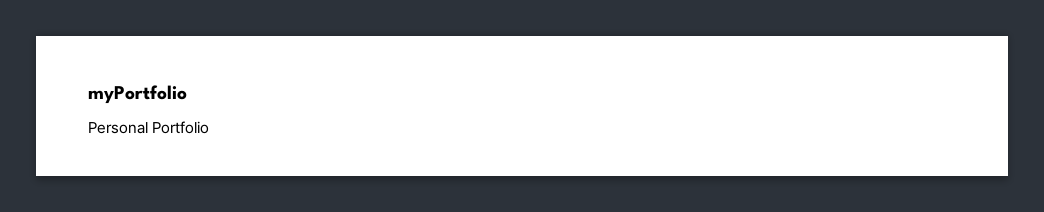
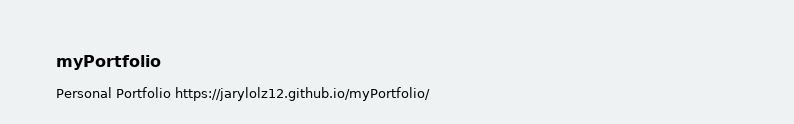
(210, 127) none -> [175,87,430,101] https://jarylolz12.github.io/myPortfolio/

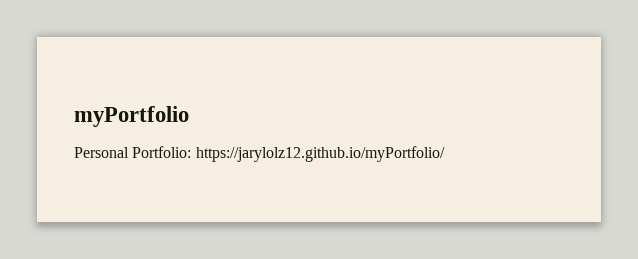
[116,87,171,98] Portfolio -> [132,146,192,158] Portfolio:

